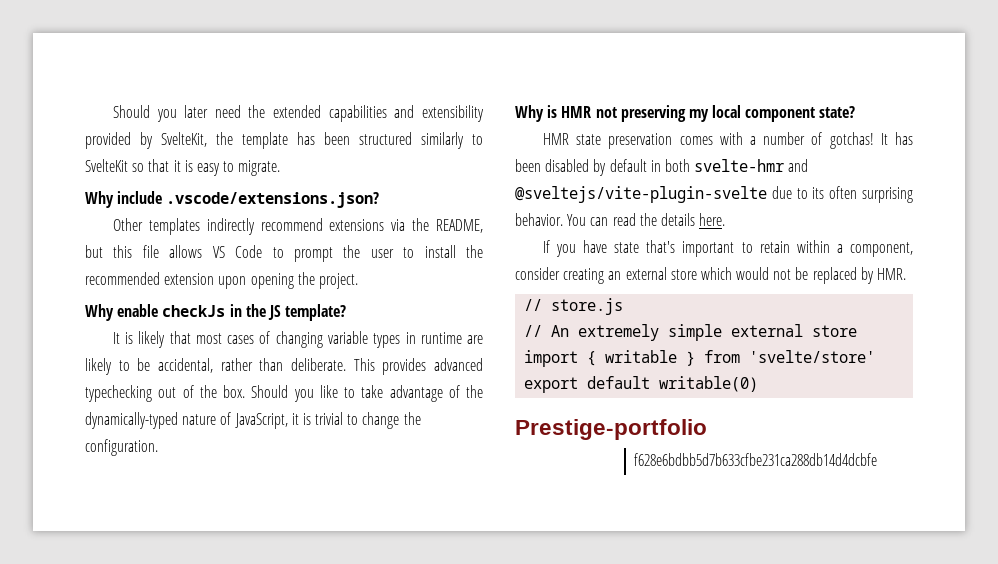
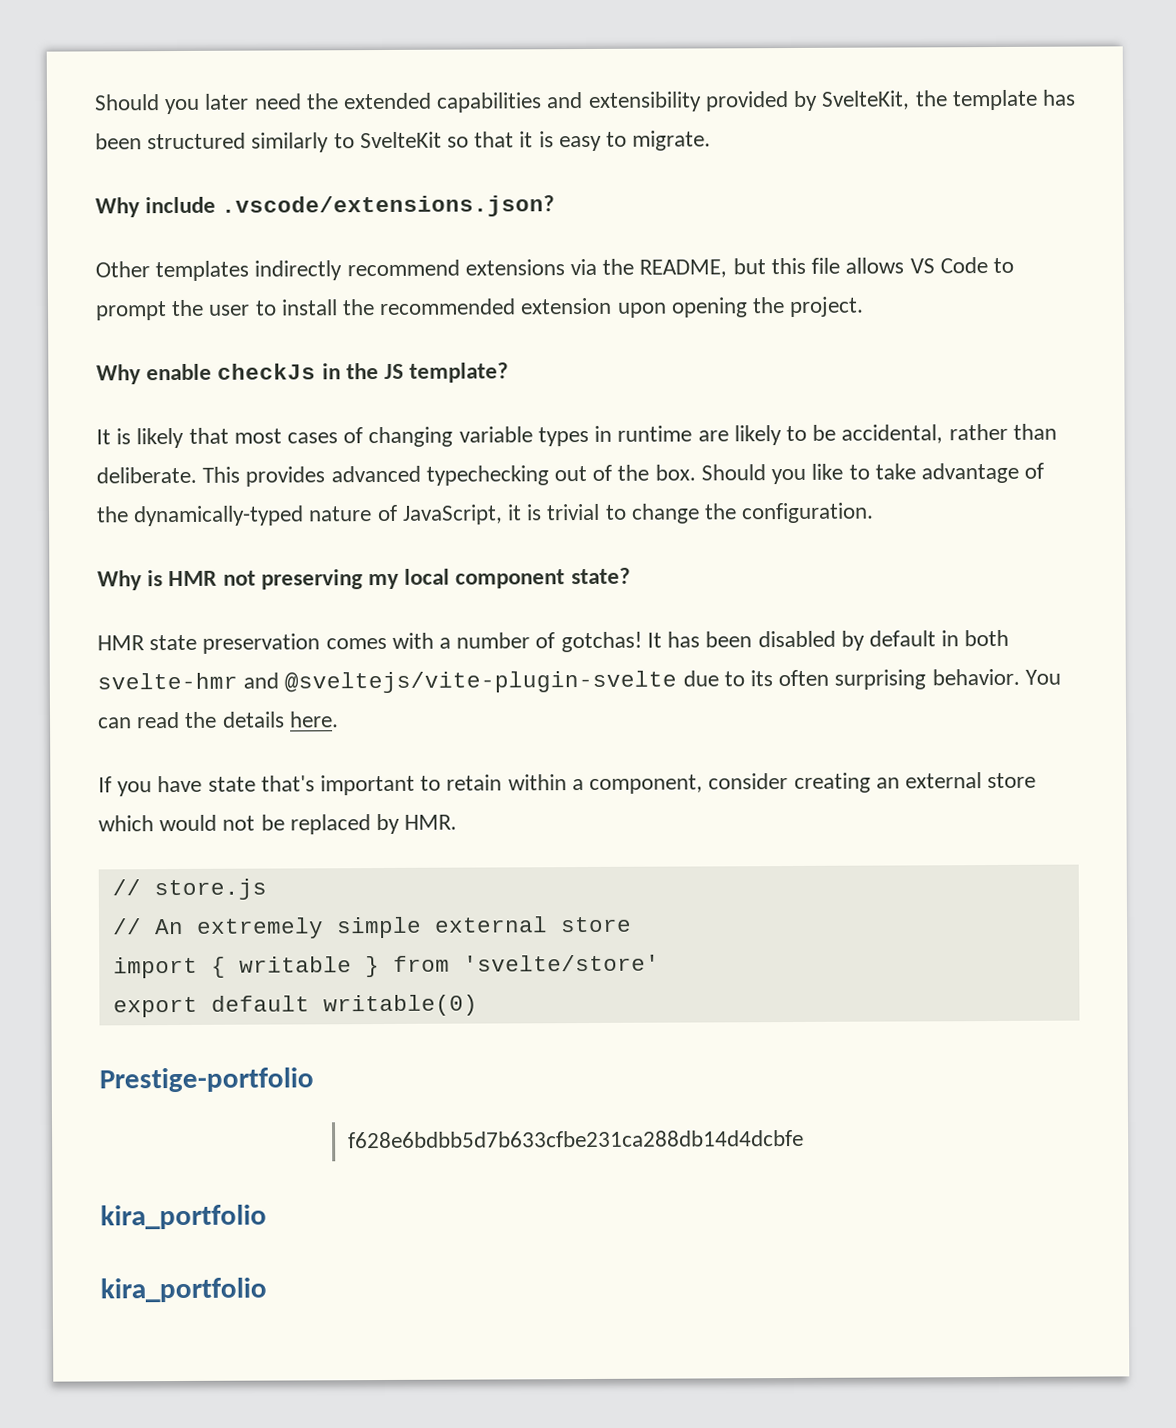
(878, 459) none -> [100,1204,267,1230] [100,1277,267,1303] // kira_portfolio // kira_portfolio

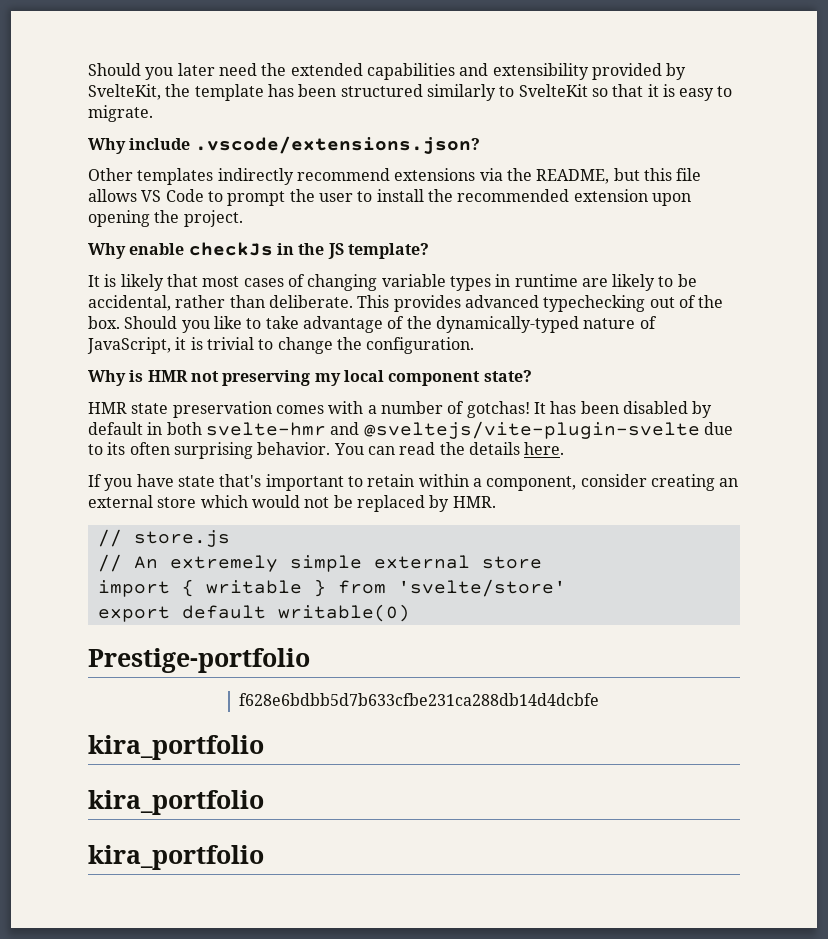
(267, 1290) none -> [88,845,264,870] // kira_portfolio

